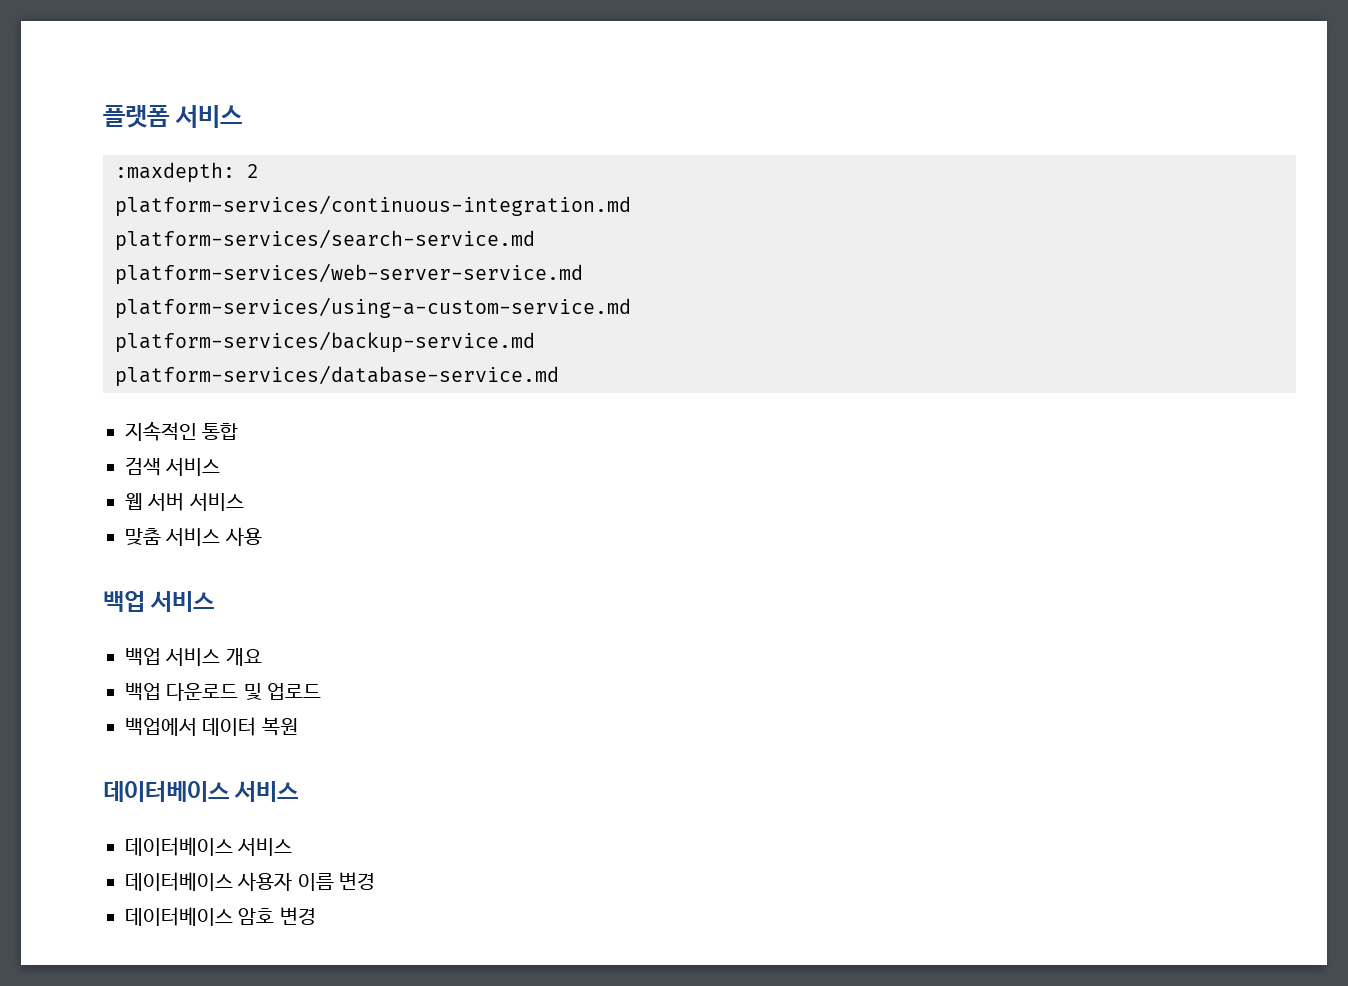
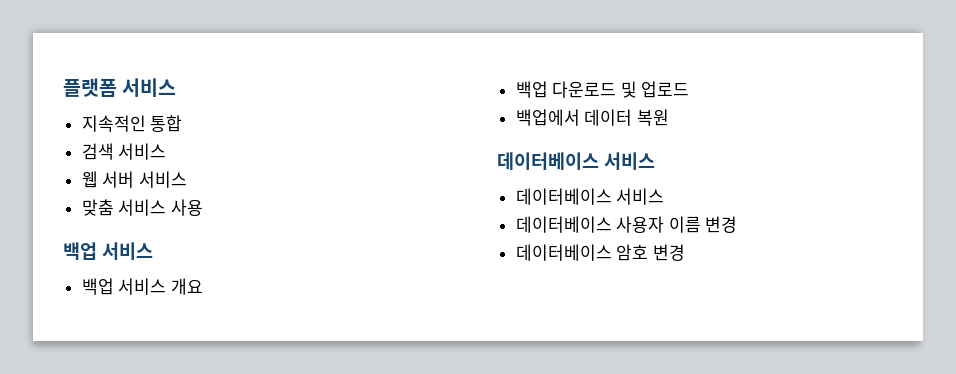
[115,162,259,183] [115,195,631,217] [115,229,535,251] [115,263,583,285] [115,297,631,319] [115,331,535,353] [115,365,559,387] // :maxdepth: 2 // platform-services/continuous-integration.md // platform-services/search-service.md // platform-services/web-server-service.md // platform-services/using-a-custom-service.md // platform-services/backup-service.md // platform-services/database-service.md -> (177, 87) none

